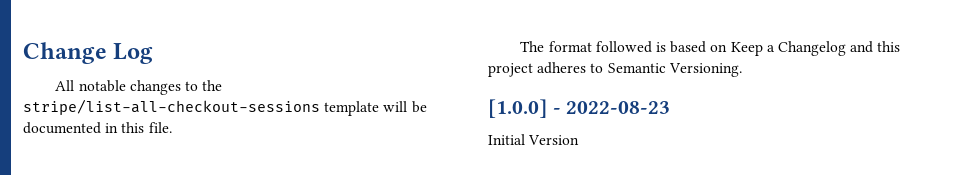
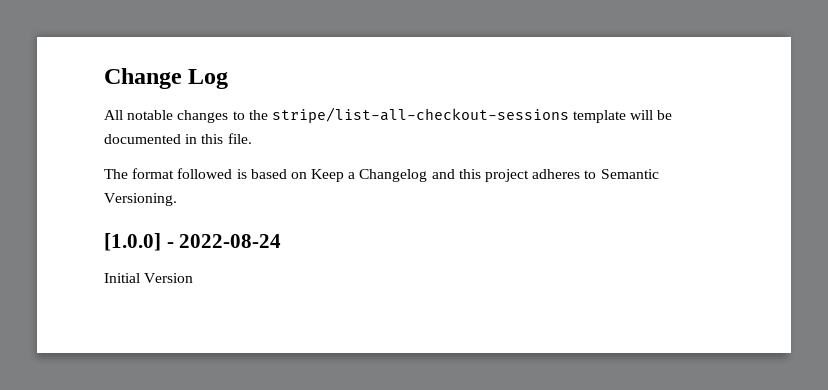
[566,101,671,114] 2022-08-23 -> [179,234,282,248] 2022-08-24

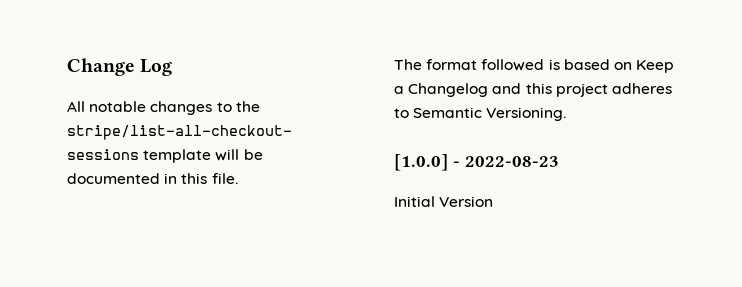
[179,234,282,248] 2022-08-24 -> [465,156,559,167] 2022-08-23

